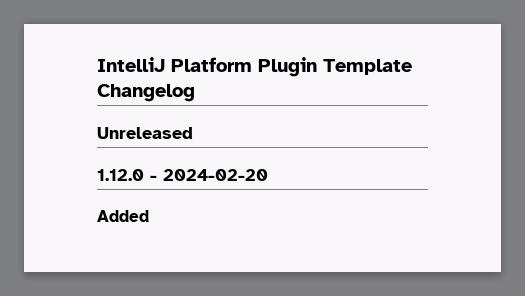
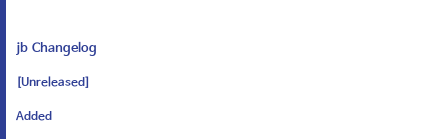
[97,57,412,77] [97,84,195,102] [97,127,193,139] [97,169,268,181] IntelliJ Platform Plugin Template Changelog // Unreleased // 1.12.0 - 2024-02-20 -> [16,41,97,56] [16,76,90,88] jb Changelog // [Unreleased]

